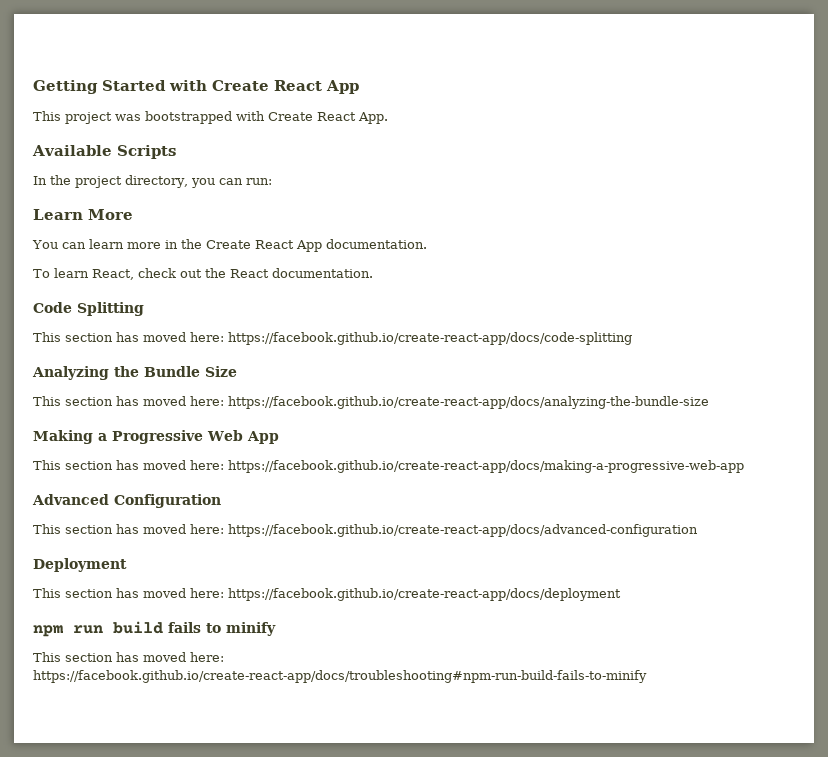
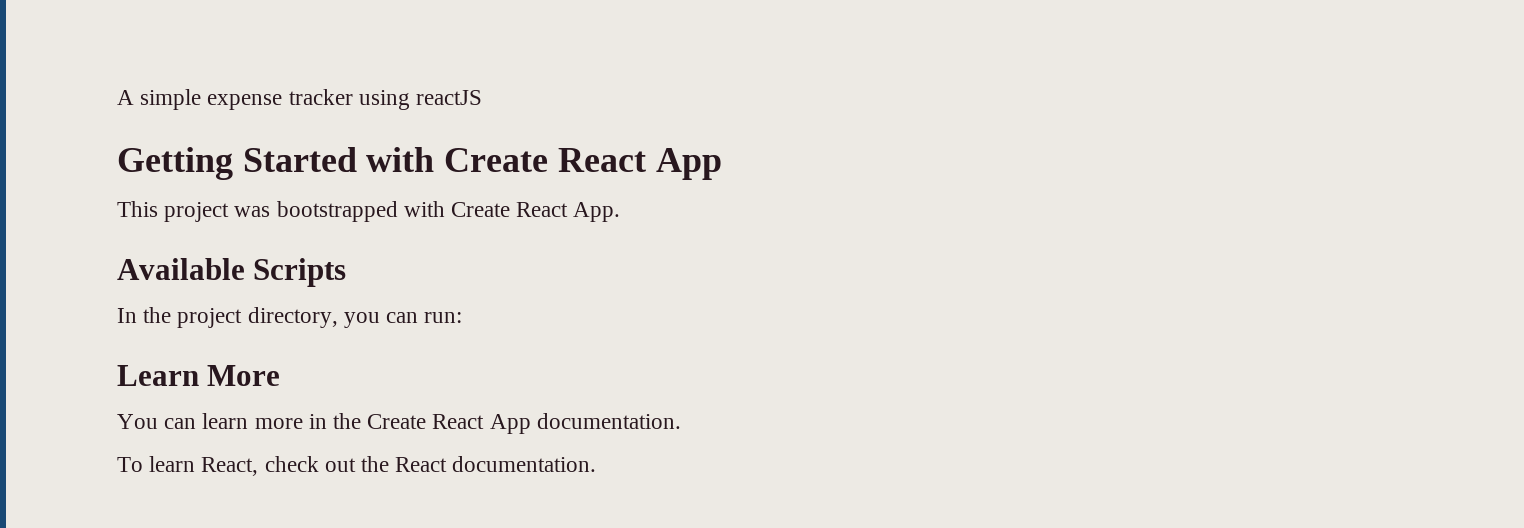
(33, 87) none -> [117,89,483,110] A simple expense tracker using reactJS //
[33,302,144,316] [33,332,632,345] [32,366,237,380] [33,396,709,409] [33,430,279,444] [33,460,744,473] [32,494,221,508] [33,524,698,537] [33,558,127,572] [33,588,621,601] [33,621,276,637] [33,652,224,662] [33,670,647,683] // Code Splitting // This section has moved here: https://facebook.github.io/create-react-app/docs/code-splitting // Analyzing the Bundle Size // This section has moved here: https://facebook.github.io/create-react-app/docs/analyzing-the-bundle-size // Making a Progressive Web App // This section has moved here: https://facebook.github.io/create-react-app/docs/making-a-progressive-web-app // Advanced Configuration // This section has moved here: https://facebook.github.io/create-react-app/docs/advanced-configuration // Deployment // This section has moved here: https://facebook.github.io/create-react-app/docs/deployment // npm run build fails to minify // This section has moved here: https://facebook.github.io/create-react-app/docs/troubleshooting#npm-run-build-fails-to-minify -> (597, 464) none

